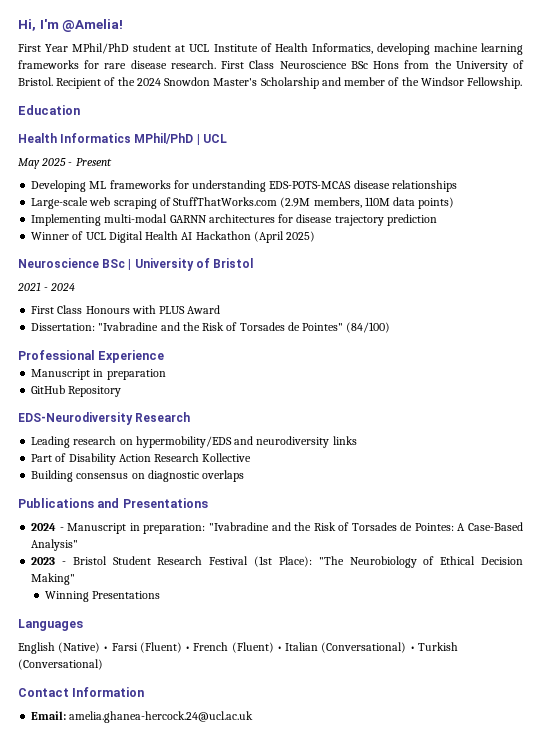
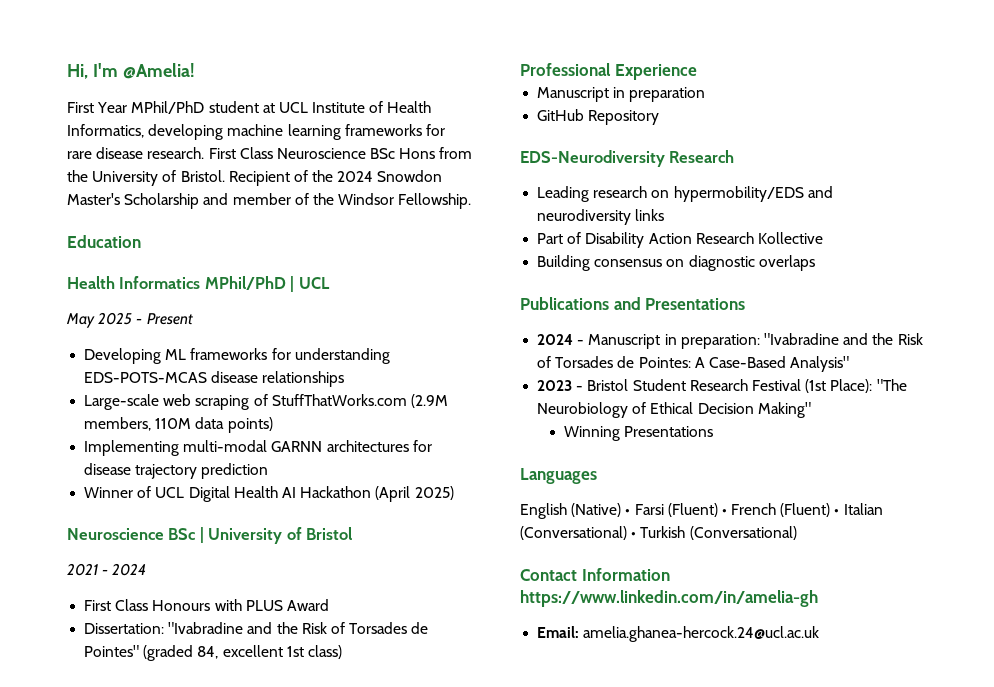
[346,322,391,333] (84/100) -> [143,645,342,661] (graded 84, excellent 1st class)
(145, 692) none -> [520,590,818,607] https://www.linkedin.com/in/amelia-gh

